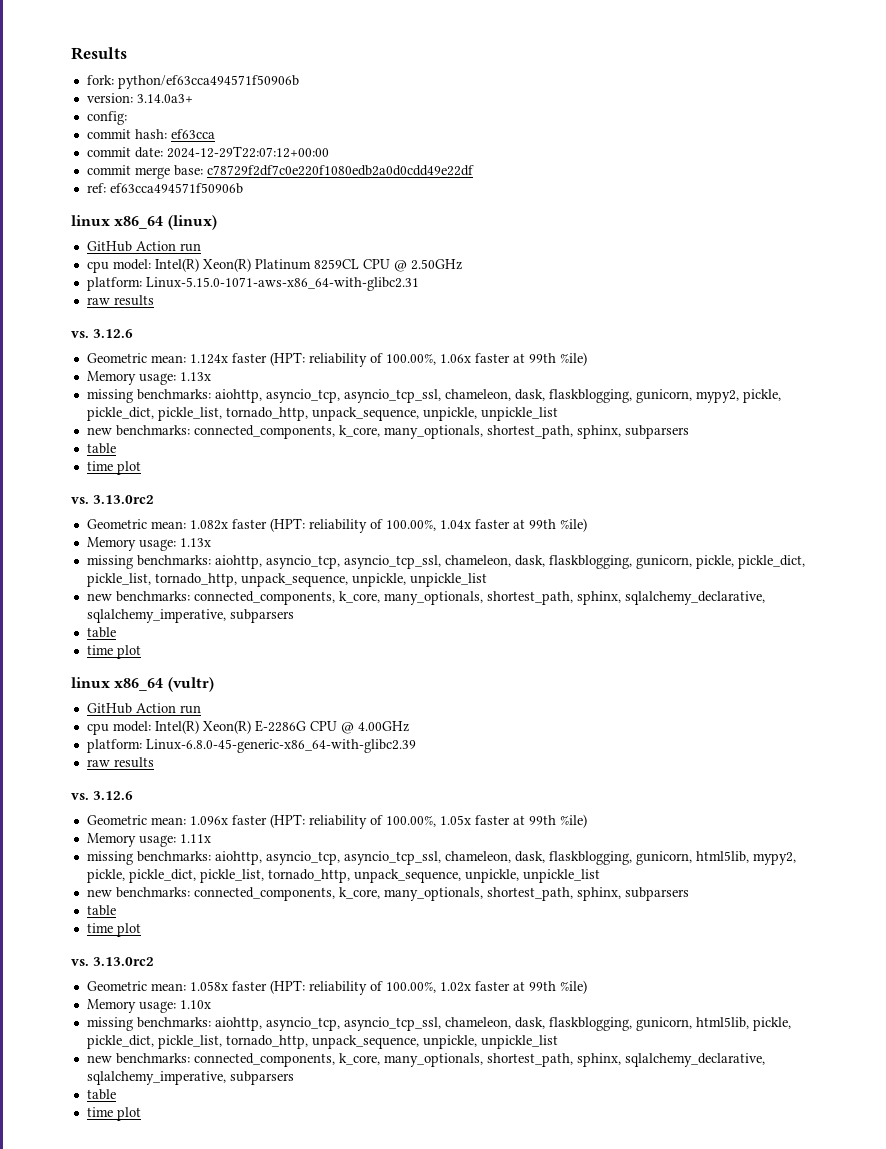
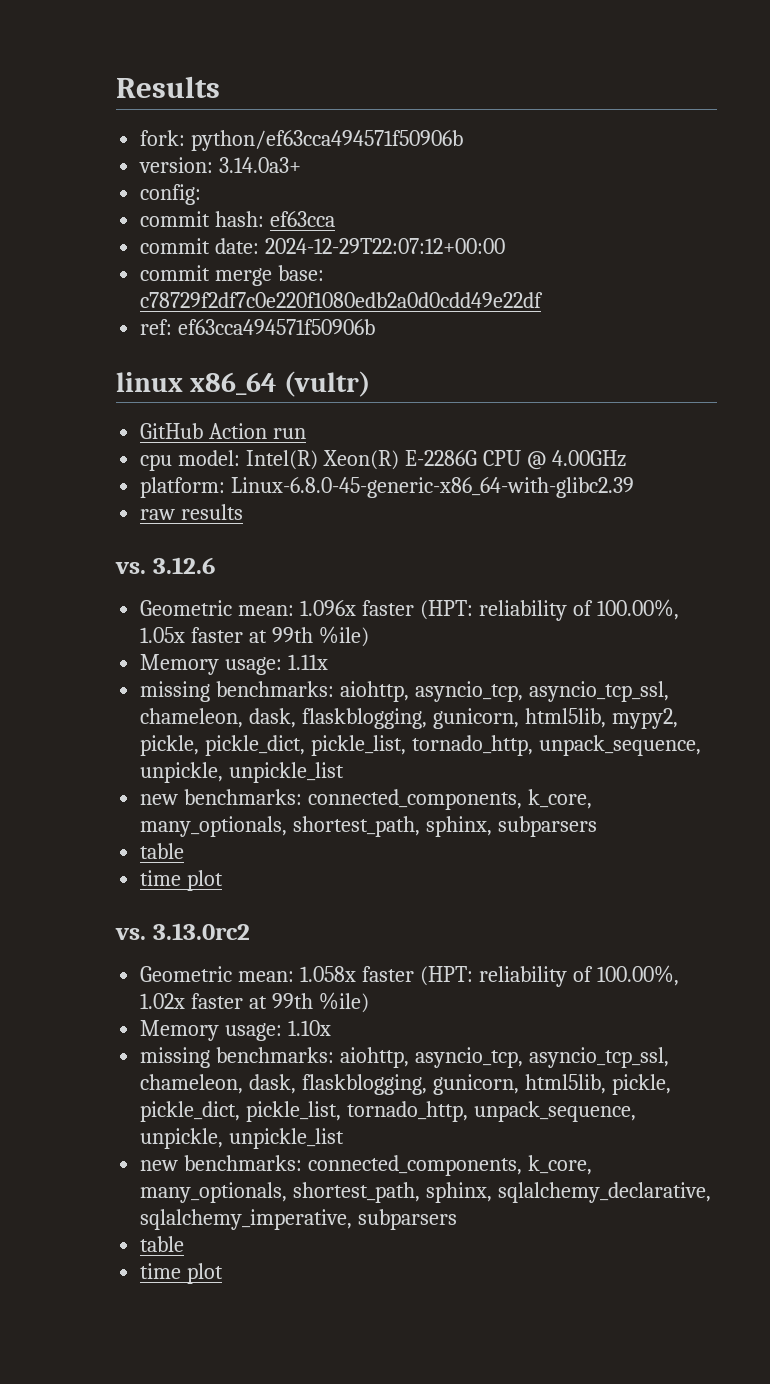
[71,215,217,230] [86,241,201,252] [86,258,462,273] [86,277,419,291] [86,295,154,306] [71,329,134,338] [86,352,587,367] [86,371,211,385] [86,389,781,403] [86,407,558,421] [86,425,689,439] [86,443,116,454] [86,461,141,475] [71,495,155,504] [86,518,587,533] [86,537,211,551] [86,555,805,569] [86,573,487,587] [86,591,765,605] [86,609,294,623] [86,627,116,638] [86,645,141,659] // linux x86_64 (linux) // GitHub Action run // cpu model: Intel(R) Xeon(R) Platinum 8259CL CPU @ 2.50GHz // platform: Linux-5.15.0-1071-aws-x86_64-with-glibc2.31 // raw results // vs. 3.12.6 // Geometric mean: 1.124x faster (HPT: reliability of 100.00%, 1.06x faster at 99th %ile) // Memory usage: 1.13x // missing benchmarks: aiohttp, asyncio_tcp, asyncio_tcp_ssl, chameleon, dask, flaskblogging, gunicorn, mypy2, pickle, pickle_dict, pickle_list, tornado_http, unpack_sequence, unpickle, unpickle_list // new benchmarks: connected_components, k_core, many_optionals, shortest_path, sphinx, subparsers // table // time plot // vs. 3.13.0rc2 // Geometric mean: 1.082x faster (HPT: reliability of 100.00%, 1.04x faster at 99th %ile) // Memory usage: 1.13x // missing benchmarks: aiohttp, asyncio_tcp, asyncio_tcp_ssl, chameleon, dask, flaskblogging, gunicorn, pickle, pickle_dict, pickle_list, tornado_http, unpack_sequence, unpickle, unpickle_list // new benchmarks: connected_components, k_core, many_optionals, shortest_path, sphinx, sqlalchemy_declarative, sqlalchemy_imperative, subparsers // table // time plot -> (376, 327) none

